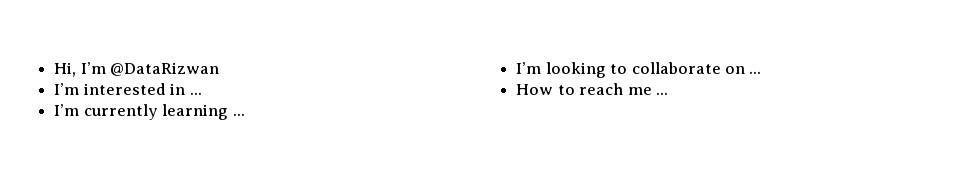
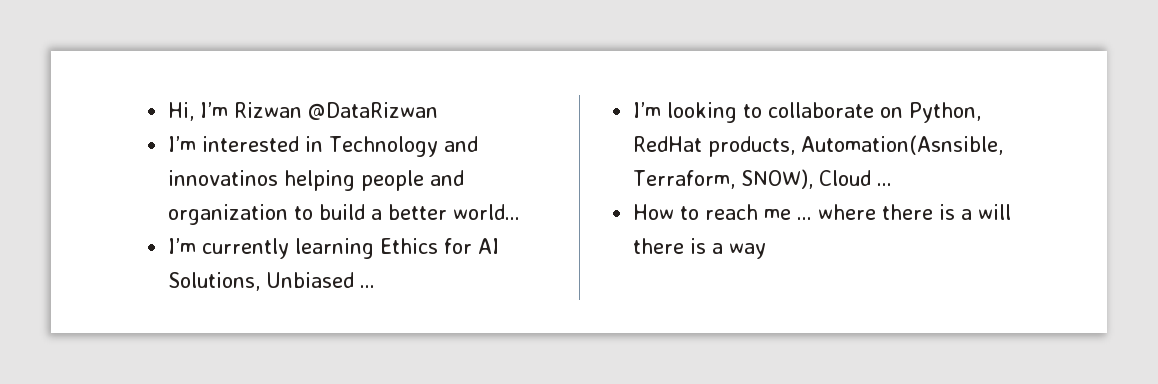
(106, 68) none -> [234,102,303,118] Rizwan
[189,92,202,95] [54,104,229,120] ... // I’m currently learning -> [329,136,479,157] [168,170,465,191] [168,204,521,225] [168,238,500,259] [168,272,355,291] Technology and innovatinos helping people and organization to build a better world... // I’m currently learning Ethics for AI Solutions, Unbiased
(745, 70) none -> [909,102,982,123] [633,135,1004,157] [633,169,872,189] Python, RedHat products, Automation(Asnsible, Terraform, SNOW), Cloud
(668, 93) none -> [818,204,1012,220] [633,238,767,259] where there is a will there is a way

